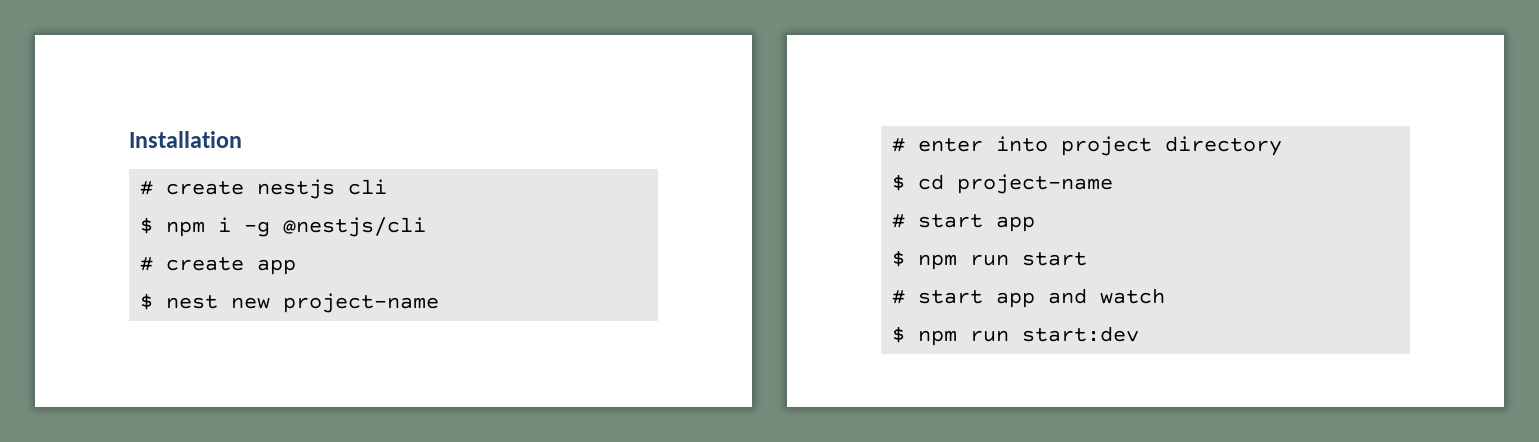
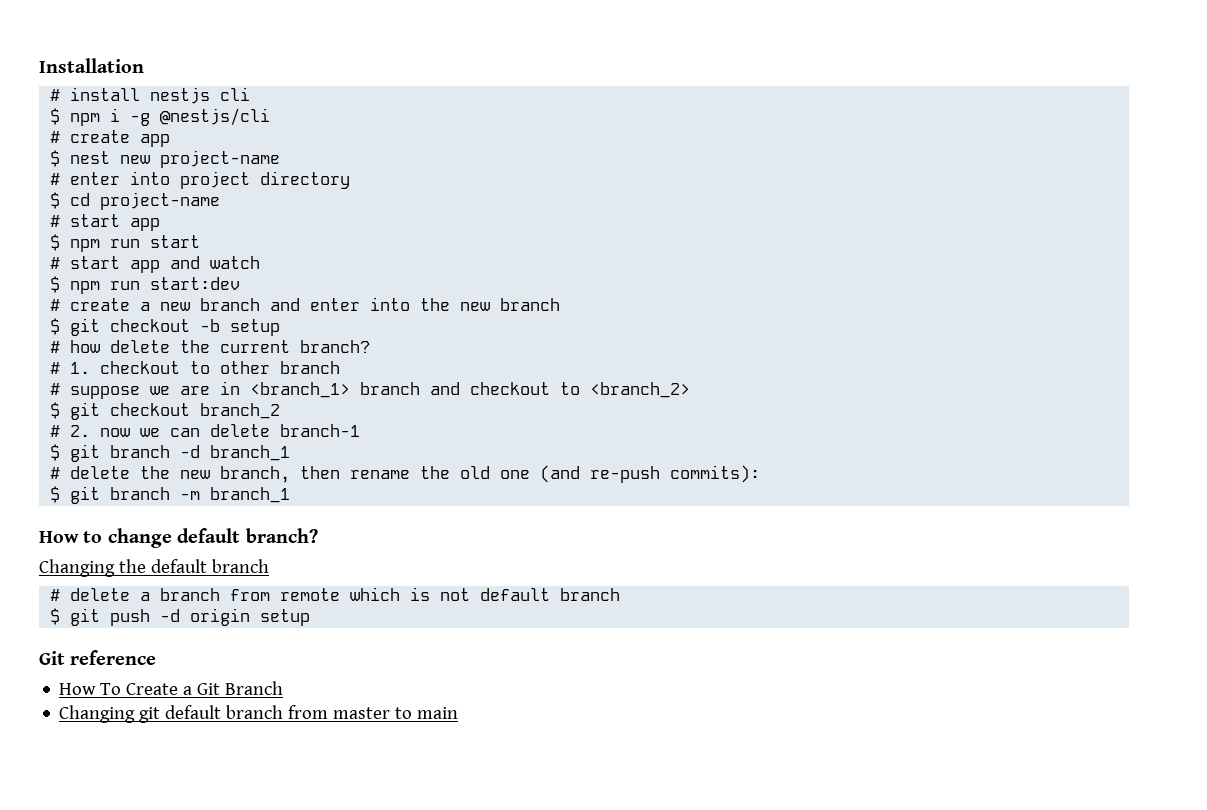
[166,181,245,195] create -> [70,87,141,101] install
(1140, 334) none -> [50,297,561,311] [50,318,281,336] [50,340,371,353] [50,361,341,374] [50,381,691,399] [50,402,281,420] [50,424,361,437] [50,444,291,462] [50,465,761,483] [50,486,291,504] [39,528,318,548] [39,559,269,577] [50,587,621,601] [50,608,311,626] [39,650,157,665] [59,681,284,695] [59,705,459,723] // # create a new branch and enter into the new branch // $ git checkout -b setup // # how delete the current branch? // # 1. checkout to other branch // # suppose we are in <branch_1> branch and checkout to <branch_2> // $ git checkout branch_2 // # 2. now we can delete branch-1 // $ git branch -d branch_1 // # delete the new branch, then rename the old one (and re-push commits): // $ git branch -m branch_1 // How to change default branch? // Changing the default branch // # delete a branch from remote which is not default branch // $ git push -d origin setup // Git reference // How To Create a Git Branch // Changing git default branch from master to main

